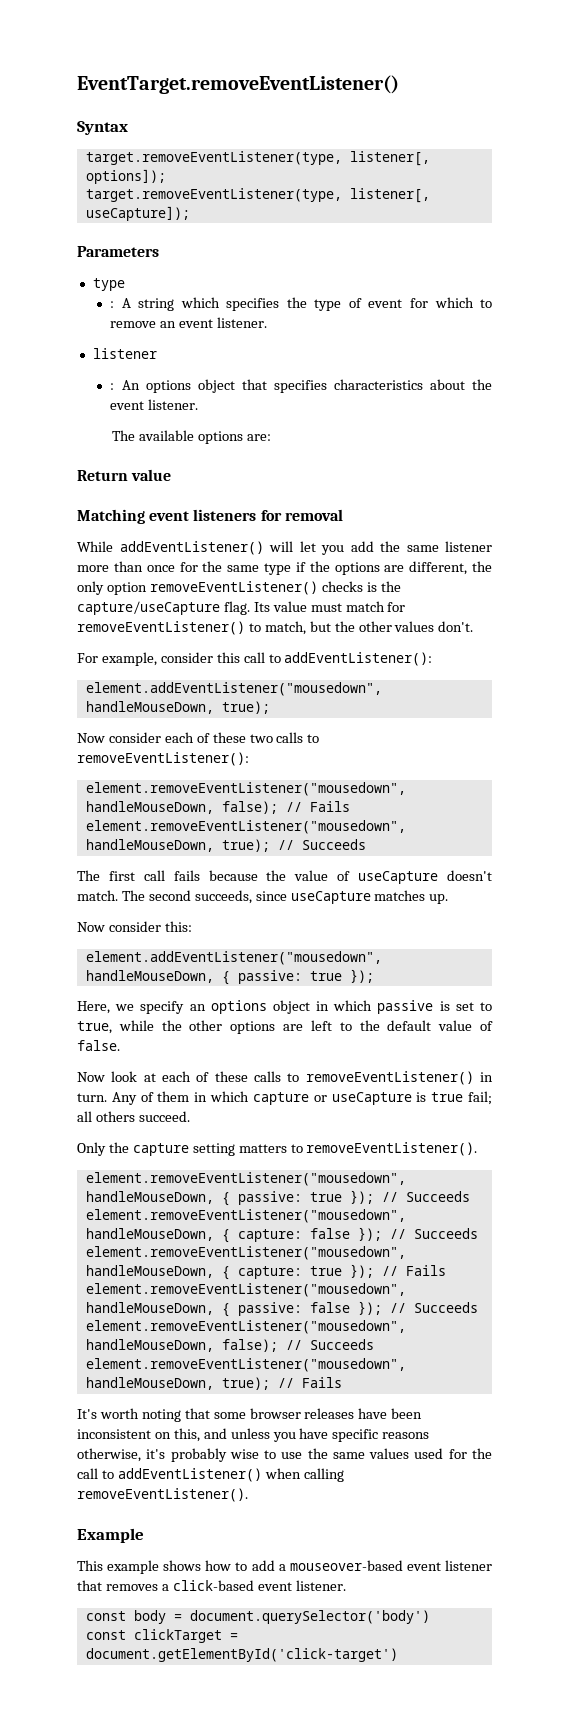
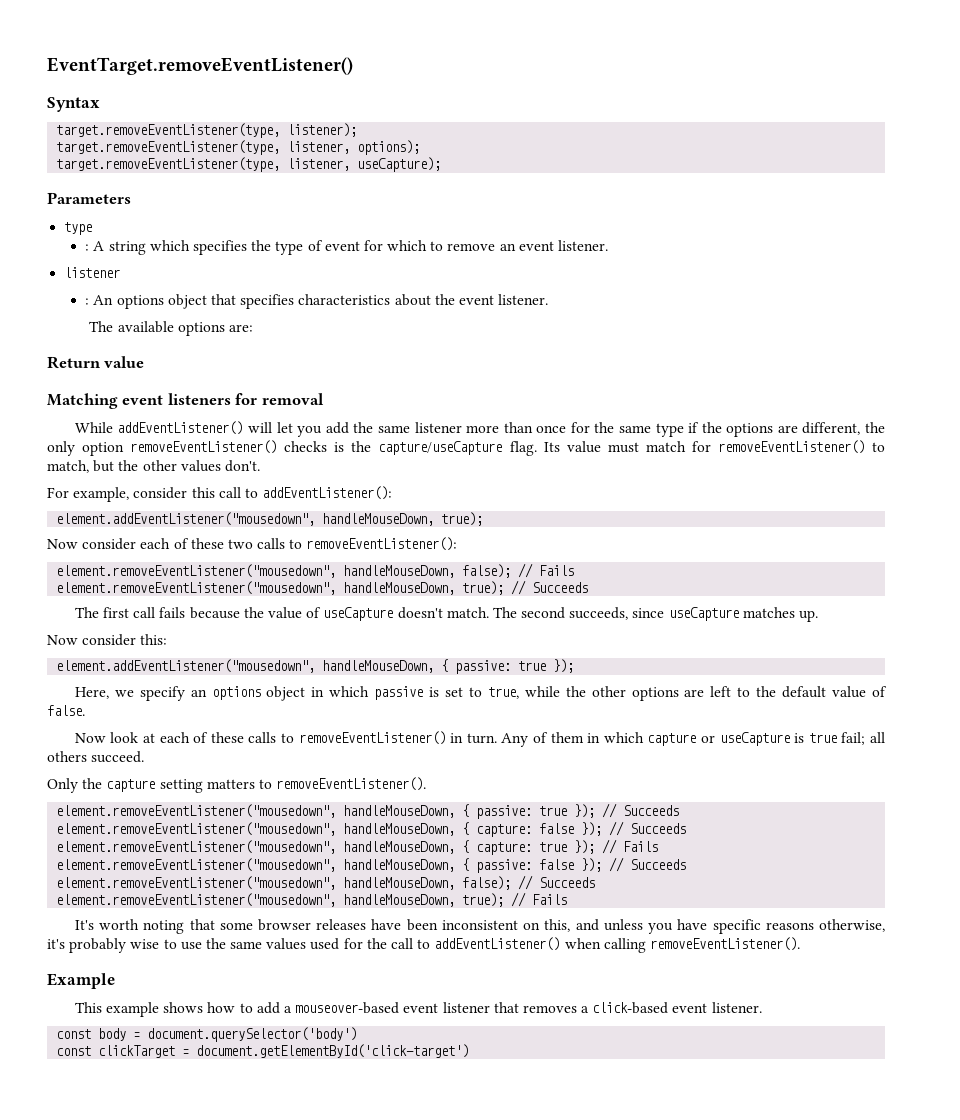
[349,151,430,166] [85,169,166,184] [85,188,430,203] [85,206,190,221] listener[, options]); // target.removeEventListener(type, listener[, useCapture]); -> [287,123,358,137] [56,140,421,155] [56,157,442,172] listener); // target.removeEventListener(type, listener, options); // target.removeEventListener(type, listener, useCapture);

